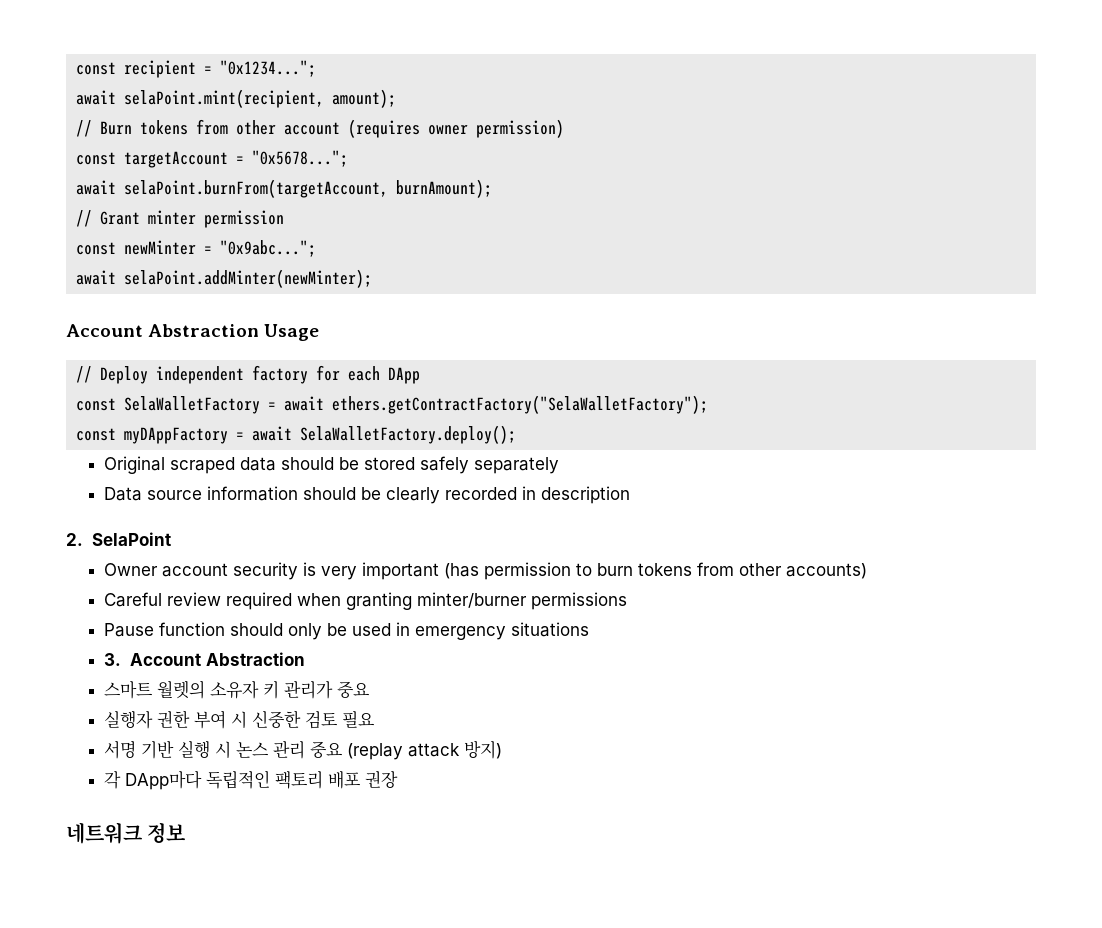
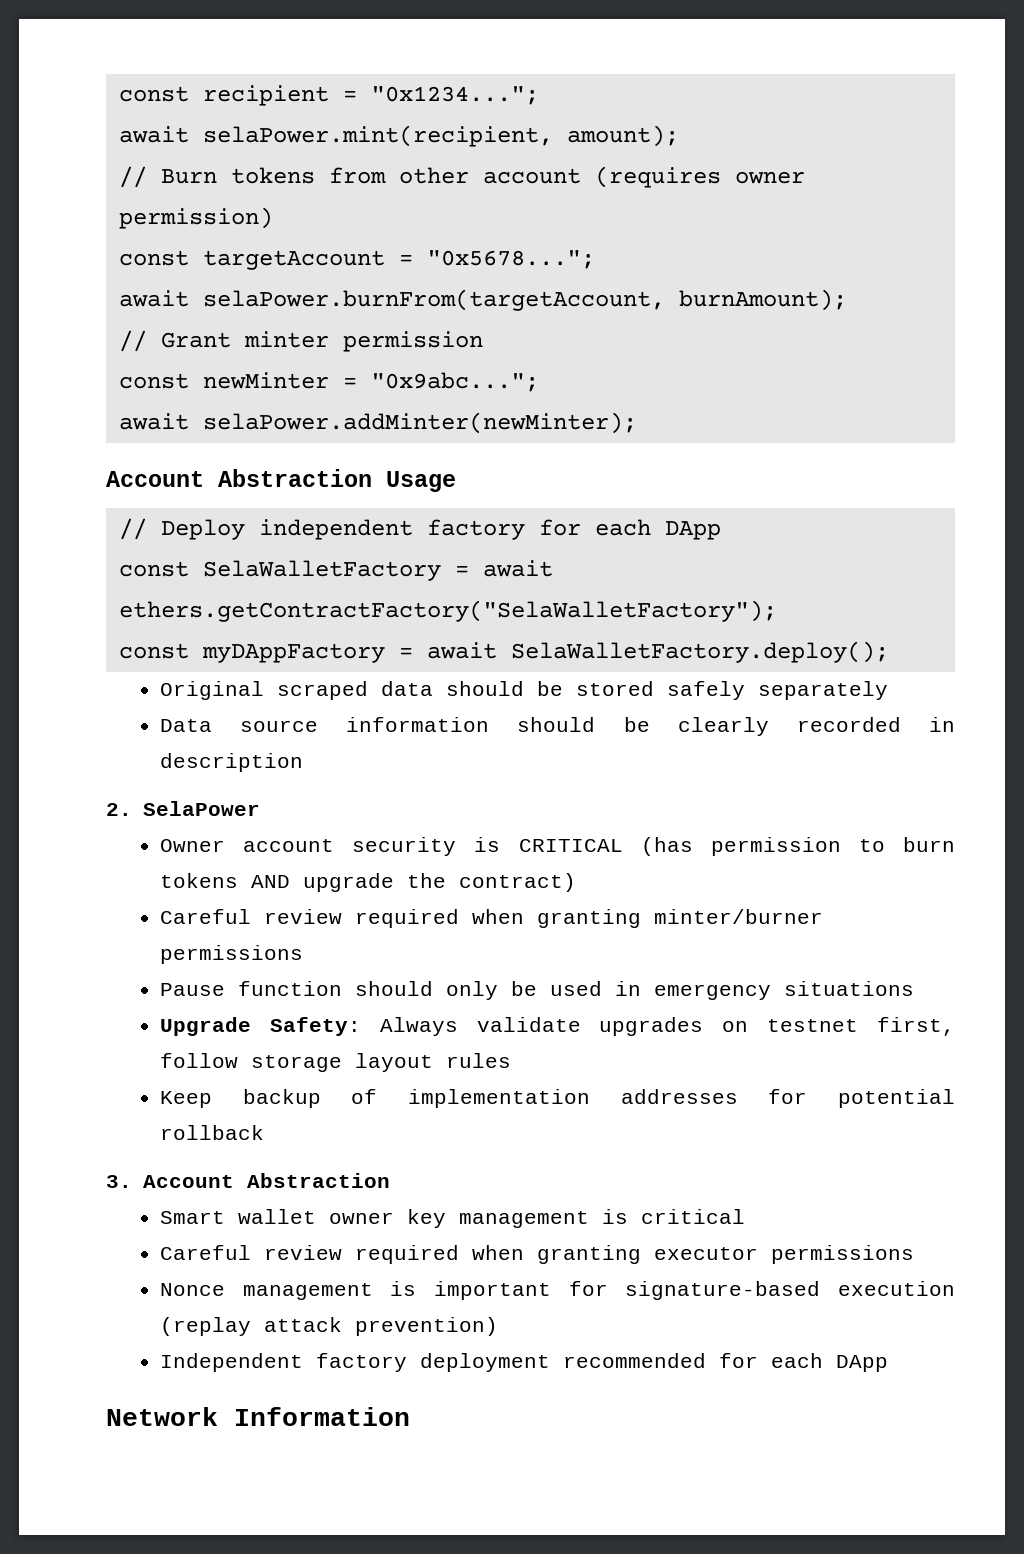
[124,89,325,108] selaPoint.mint(recipient, -> [202,125,553,147] selaPower.mint(recipient,
[124,179,389,198] selaPoint.burnFrom(targetAccount, -> [202,289,665,311] selaPower.burnFrom(targetAccount,
[124,269,373,288] selaPoint.addMinter(newMinter); -> [202,412,637,434] selaPower.addMinter(newMinter);
[91,532,171,546] SelaPoint -> [142,801,260,816] SelaPower
[321,562,440,580] very important -> [518,839,623,852] CRITICAL
[697,562,868,579] from other accounts) -> [251,873,577,892] AND upgrade the contract)
[104,652,305,666] [104,680,371,699] [104,710,376,729] [104,740,503,760] [104,770,399,790] [66,822,186,844] 3. Account Abstraction // 스마트 월렛의 소유자 키 관리가 중요 // 실행자 권한 부여 시 신중한 검토 필요 // 서명 기반 실행 시 논스 관리 중요 (replay attack 방지) // 각 DApp마다 독립적인 팩토리 배포 권장 // 네트워크 정보 -> [160,1017,955,1036] [160,1053,512,1072] [160,1089,955,1108] [160,1125,265,1140] [106,1173,390,1188] [160,1209,746,1228] [160,1245,915,1264] [160,1281,955,1300] [160,1317,499,1336] [160,1353,889,1372] [106,1407,410,1426] Upgrade Safety: Always validate upgrades on testnet first, follow storage layout rules // Keep backup of implementation addresses for potential rollback // 3. Account Abstraction // Smart wallet owner key management is critical // Careful review required when granting executor permissions // Nonce management is important for signature-based execution (replay attack prevention) // Independent factory deployment recommended for each DApp // Network Information

